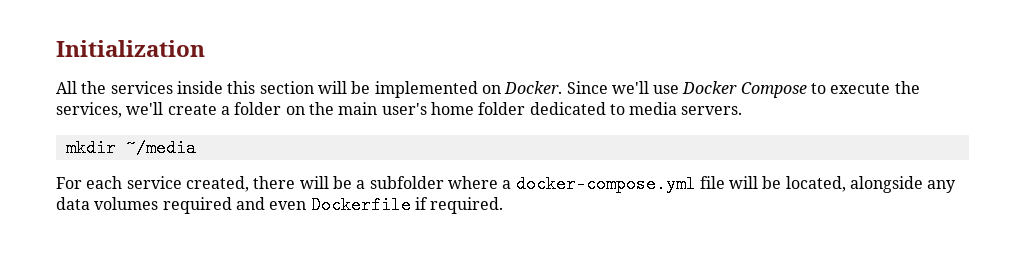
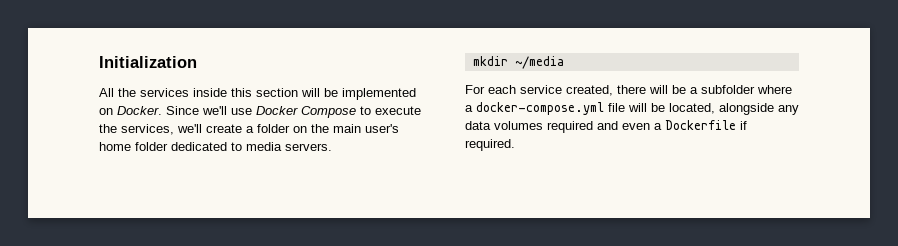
(307, 205) none -> [654,123,662,130] a

